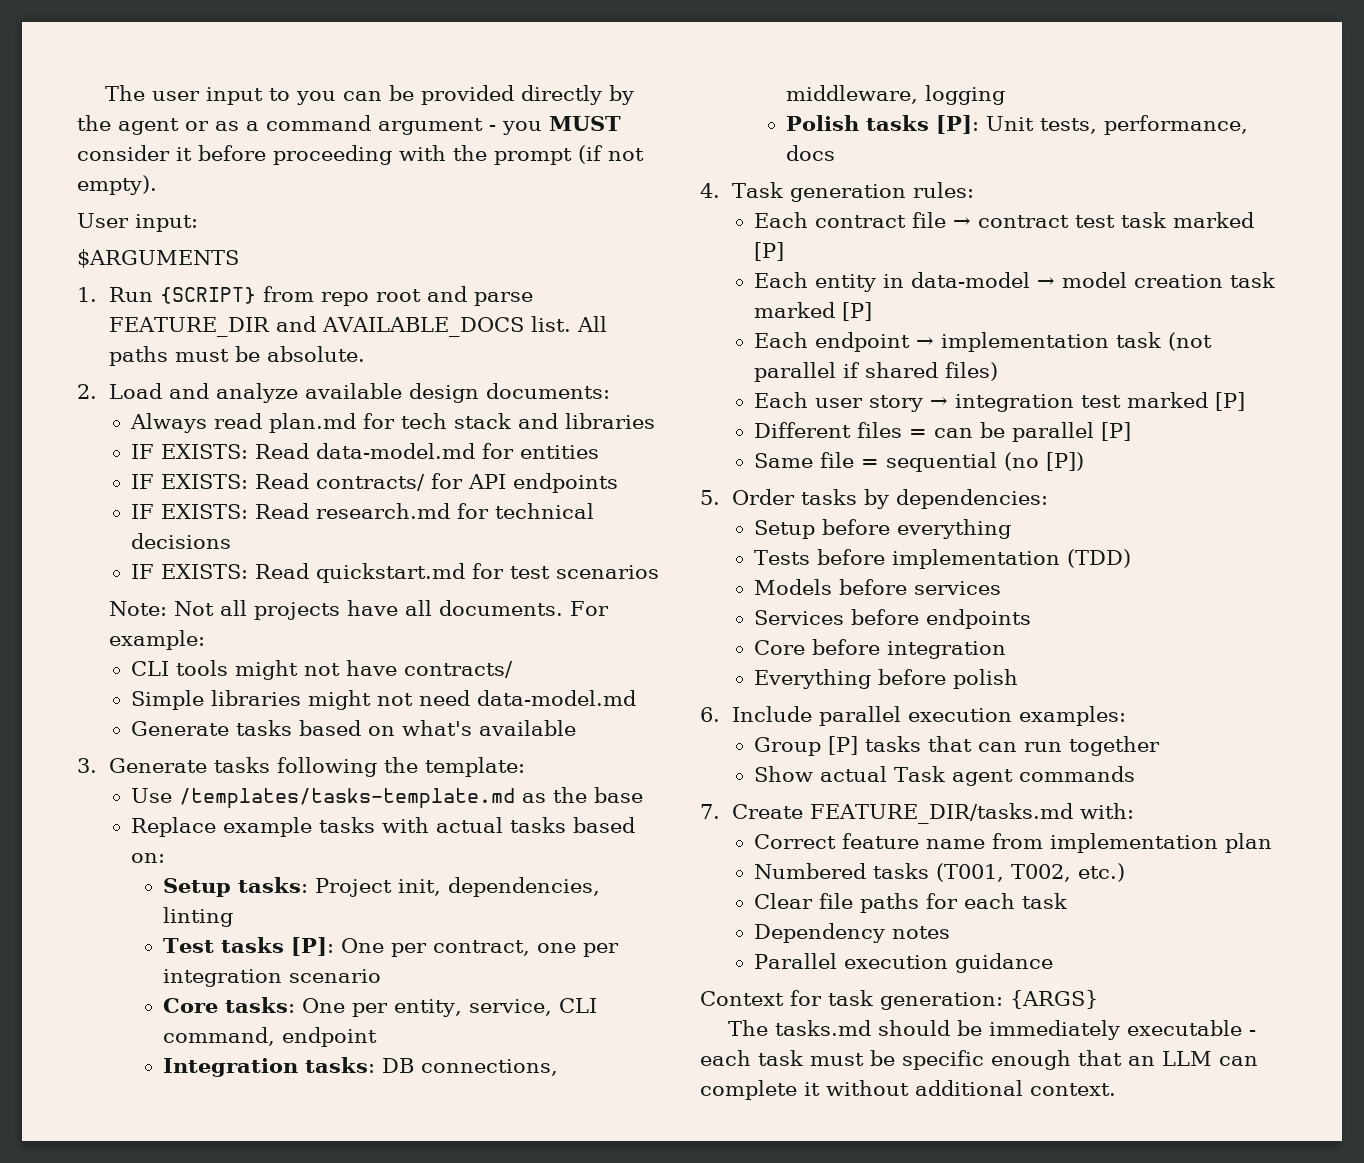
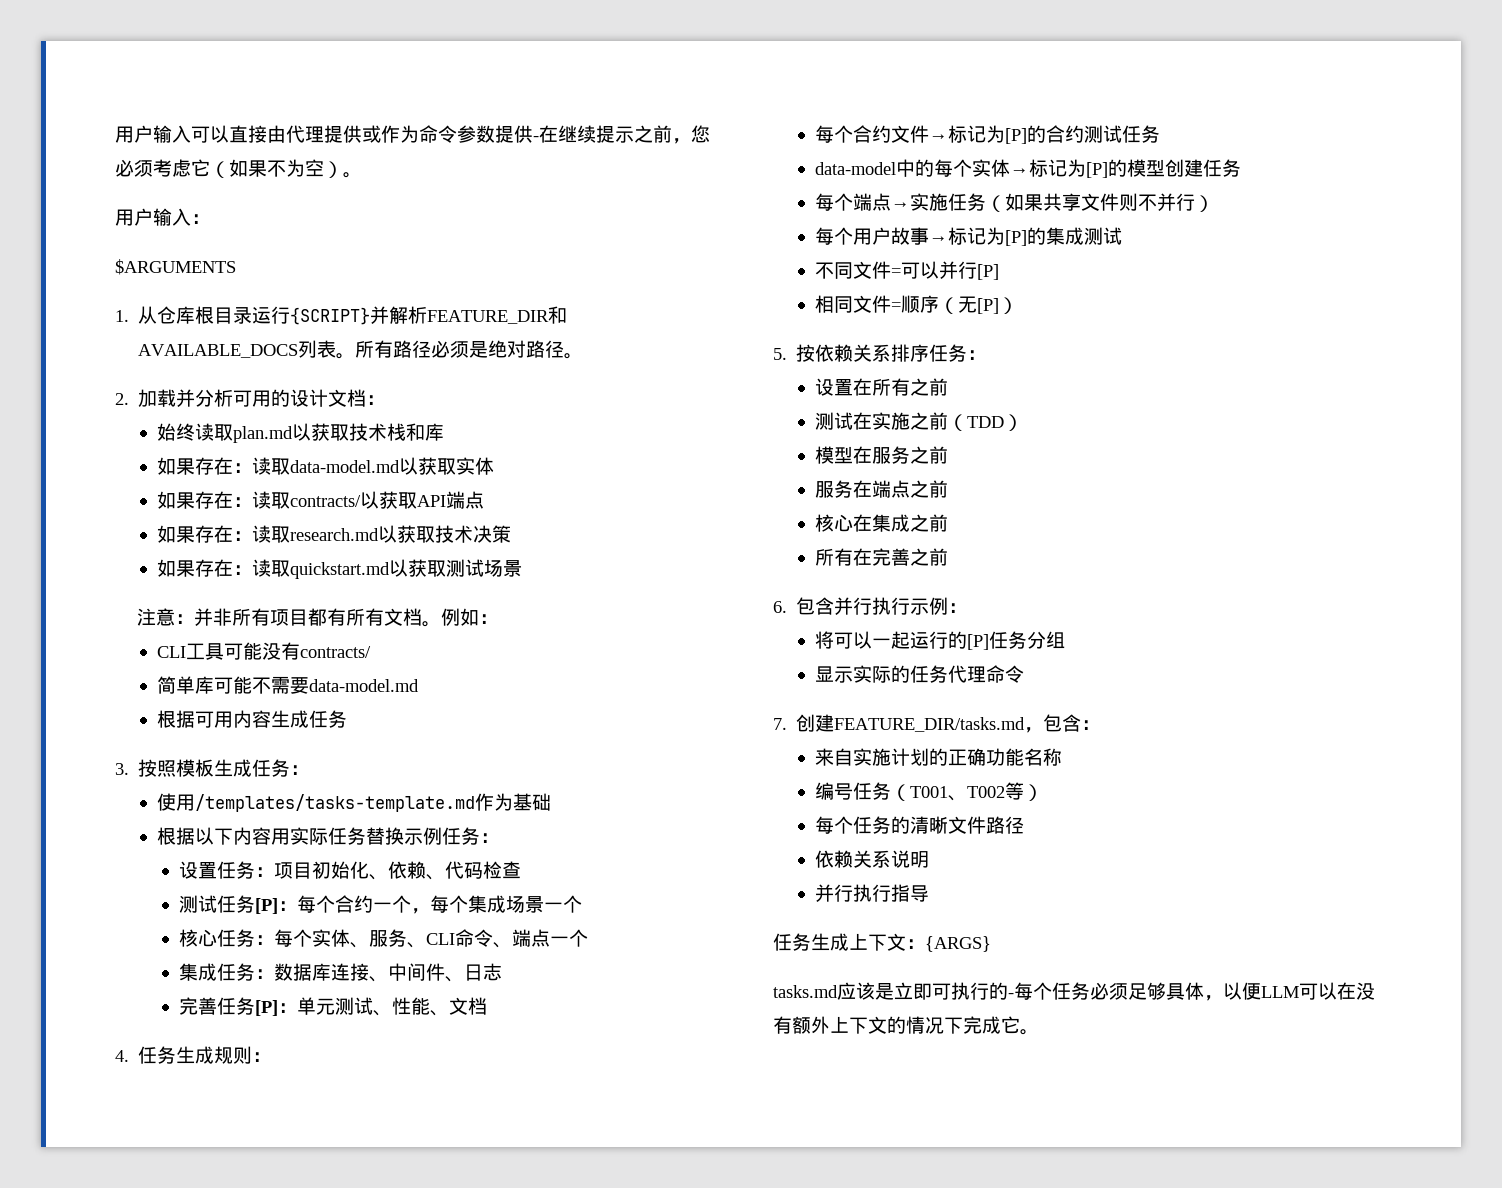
[104,85,634,105] [77,115,621,135] [77,145,644,165] [77,175,157,195] [77,213,198,232] [77,249,239,268] [77,286,533,306] [108,316,607,337] [108,346,365,366] [77,383,610,403] [130,413,656,433] [131,443,600,459] [131,473,619,493] [131,503,595,519] [131,533,232,549] [131,563,660,583] [108,600,609,620] [108,630,205,650] [131,660,514,680] [131,690,637,710] [131,720,577,736] [77,757,525,777] [131,787,644,808] [131,817,636,837] [131,853,166,863] [163,877,601,897] [163,907,234,927] [163,937,620,957] [163,969,382,987] [163,997,598,1017] [163,1027,378,1047] [163,1057,559,1077] [786,85,1006,105] [786,115,1249,135] [786,145,836,161] [700,182,974,202] [754,212,1255,228] [754,242,785,261] [754,272,1276,292] [754,302,873,321] [754,332,1213,352] [754,362,999,382] [754,392,1246,412] [754,422,1132,442] [754,452,1085,472] [700,489,1048,509] [754,519,1012,539] [754,549,1132,569] [754,579,1002,595] [754,609,1032,629] [754,639,1007,659] [754,669,1019,689] [700,706,1126,726] [754,736,1161,756] [754,766,1136,786] [700,803,1134,824] [754,833,1273,853] [754,863,1126,882] [754,893,1068,913] [754,923,951,943] [754,953,1054,973] [700,990,1098,1010] [727,1020,1256,1040] [700,1050,1258,1070] [700,1080,1116,1100] The user input to you can be provided directly by the agent or as a command argument - you MUST consider it before proceeding with the prompt (if not empty). // User input: // $ARGUMENTS // 1. Run {SCRIPT} from repo root and parse FEATURE_DIR and AVAILABLE_DOCS list. All paths must be absolute. // 2. Load and analyze available design documents: // Always read plan.md for tech stack and libraries // IF EXISTS: Read data-model.md for entities // IF EXISTS: Read contracts/ for API endpoints // IF EXISTS: Read research.md for technical decisions // IF EXISTS: Read quickstart.md for test scenarios // Note: Not all projects have all documents. For example: // CLI tools might not have contracts/ // Simple libraries might not need data-model.md // Generate tasks based on what's available // 3. Generate tasks following the template: // Use /templates/tasks-template.md as the base // Replace example tasks with actual tasks based on: // Setup tasks: Project init, dependencies, linting // Test tasks [P]: One per contract, one per integration scenario // Core tasks: One per entity, service, CLI command, endpoint // Integration tasks: DB connections, middleware, logging // Polish tasks [P]: Unit tests, performance, docs // 4. Task generation rules: // Each contract file → contract test task marked [P] // Each entity in data-model → model creation task marked [P] // Each endpoint → implementation task (not parallel if shared files) // Each user story → integration test marked [P] // Different files = can be parallel [P] // Same file = sequential (no [P]) // 5. Order tasks by dependencies: // Setup before everything // Tests before implementation (TDD) // Models before services // Services before endpoints // Core before integration // Everything before polish // 6. Include parallel execution examples: // Group [P] tasks that can run together // Show actual Task agent commands // 7. Create FEATURE_DIR/tasks.md with: // Correct feature name from implementation plan // Numbered tasks (T001, T002, etc.) // Clear file paths for each task // Dependency notes // Parallel execution guidance // Context for task generation: {ARGS} // The tasks.md should be immediately executable - each task must be specific enough that an LLM can complete it without additional context. -> [115,125,710,144] [115,159,362,178] [115,208,210,226] [115,259,236,275] [115,306,568,325] [138,340,584,359] [115,389,386,407] [157,423,445,443] [157,457,495,475] [157,491,485,509] [157,525,512,543] [157,559,523,579] [136,608,498,627] [157,642,372,660] [157,676,420,694] [157,710,348,728] [115,759,310,777] [157,793,552,812] [157,827,500,845] [178,861,521,880] [178,895,582,914] [178,929,588,948] [178,963,502,982] [178,997,487,1016] [115,1046,272,1064] [815,125,1161,144] [815,159,1242,178] [815,193,1215,212] [815,227,1123,246] [815,261,1000,280] [815,295,1019,314] [773,344,987,362] [815,378,949,396] [815,412,1024,431] [815,446,949,464] [815,480,949,498] [815,514,949,532] [815,548,949,566] [773,597,968,615] [815,631,1066,650] [815,665,1025,683] [773,714,1101,733] [815,748,1063,766] [815,782,1044,801] [815,816,1025,834] [815,850,930,868] [815,884,930,902] [773,933,991,952] [773,982,1375,1001] [773,1016,1039,1035] 用户输入可以直接由代理提供或作为命令参数提供-在继续提示之前，您必须考虑它（如果不为空）。 // 用户输入： // $ARGUMENTS // 1.从仓库根目录运行{SCRIPT}并解析FEATURE_DIR和AVAILABLE_DOCS列表。所有路径必须是绝对路径。 // 2.加载并分析可用的设计文档： // 始终读取plan.md以获取技术栈和库 // 如果存在：读取data-model.md以获取实体 // 如果存在：读取contracts/以获取API端点 // 如果存在：读取research.md以获取技术决策 // 如果存在：读取quickstart.md以获取测试场景 // 注意：并非所有项目都有所有文档。例如： // CLI工具可能没有contracts/ // 简单库可能不需要data-model.md // 根据可用内容生成任务 // 3.按照模板生成任务： // 使用/templates/tasks-template.md作为基础 // 根据以下内容用实际任务替换示例任务： // 设置任务：项目初始化、依赖、代码检查 // 测试任务[P]：每个合约一个，每个集成场景一个 // 核心任务：每个实体、服务、CLI命令、端点一个 // 集成任务：数据库连接、中间件、日志 // 完善任务[P]：单元测试、性能、文档 // 4.任务生成规则： // 每个合约文件→标记为[P]的合约测试任务 // data-model中的每个实体→标记为[P]的模型创建任务 // 每个端点→实施任务（如果共享文件则不并行） // 每个用户故事→标记为[P]的集成测试 // 不同文件=可以并行[P] // 相同文件=顺序（无[P]） // 5.按依赖关系排序任务： // 设置在所有之前 // 测试在实施之前（TDD） // 模型在服务之前 // 服务在端点之前 // 核心在集成之前 // 所有在完善之前 // 6.包含并行执行示例： // 将可以一起运行的[P]任务分组 // 显示实际的任务代理命令 // 7.创建FEATURE_DIR/tasks.md，包含： // 来自实施计划的正确功能名称 // 编号任务（T001、T002等） // 每个任务的清晰文件路径 // 依赖关系说明 // 并行执行指导 // 任务生成上下文：{ARGS} // tasks.md应该是立即可执行的-每个任务必须足够具体，以便LLM可以在没有额外上下文的情况下完成它。

